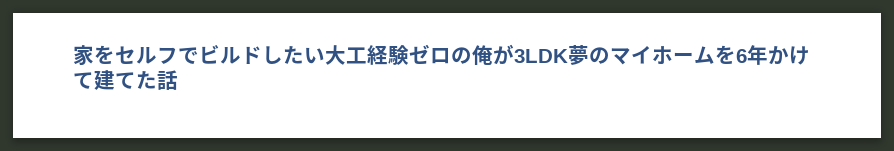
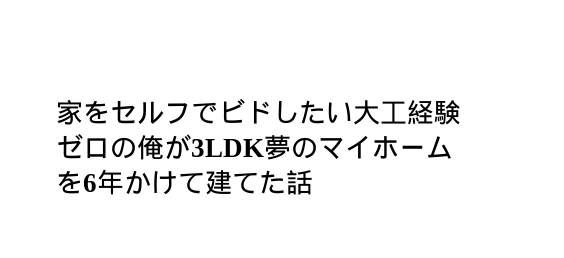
[220,47,241,64] ル -> (245, 110) none

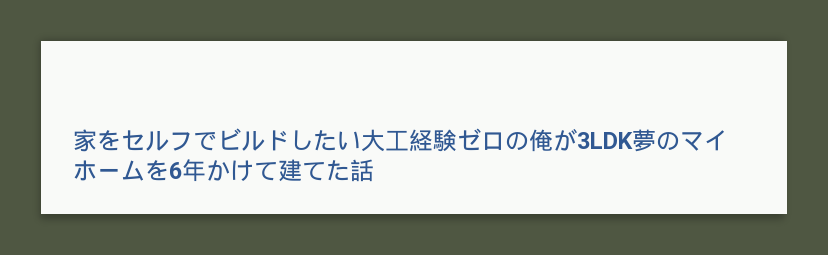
(245, 110) none -> [241,131,265,151] ル

